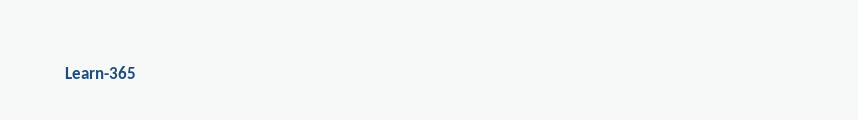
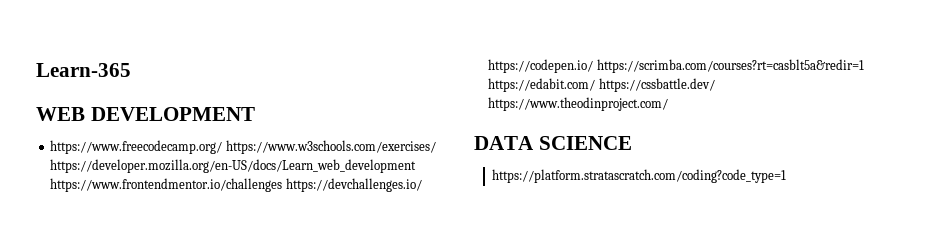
(136, 72) none -> [36,107,255,121] [50,140,436,154] [50,159,417,173] [50,178,422,192] [488,59,864,73] [488,78,715,92] [488,97,669,111] [474,136,632,150] [492,169,787,183] // WEB DEVELOPMENT // https://www.freecodecamp.org/ https://www.w3schools.com/exercises/ https://developer.mozilla.org/en-US/docs/Learn_web_development https://www.frontendmentor.io/challenges https://devchallenges.io/ https://codepen.io/ https://scrimba.com/courses?rt=casblt5a&redir=1 https://edabit.com/ https://cssbattle.dev/ https://www.theodinproject.com/ // DATA SCIENCE // https://platform.stratascratch.com/coding?code_type=1

